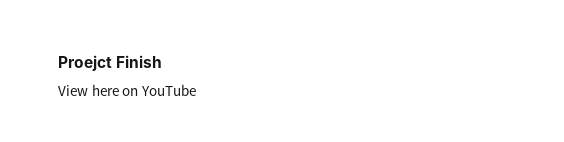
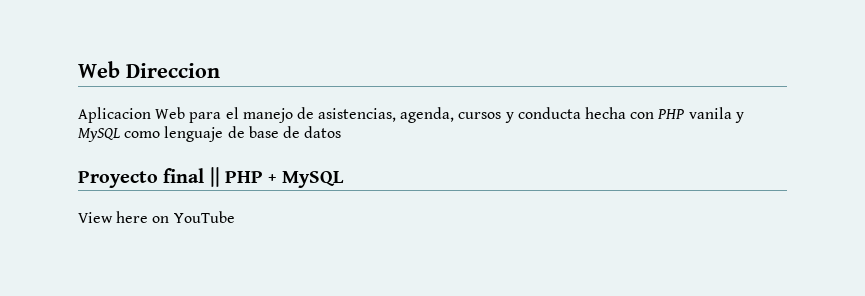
[58,55,163,71] Proejct Finish -> [78,61,220,78] [78,107,744,123] [78,126,342,142] [78,167,345,188] Web Direccion // Aplicacion Web para el manejo de asistencias, agenda, cursos y conducta hecha con PHP vanila y MySQL como lenguaje de base de datos // Proyecto final || PHP + MySQL

